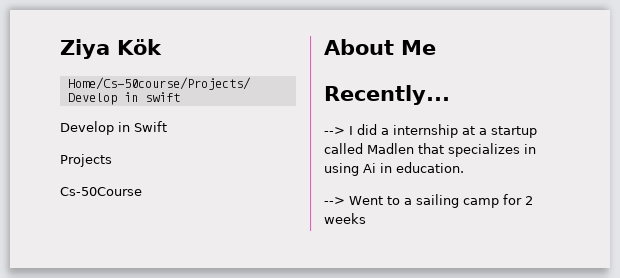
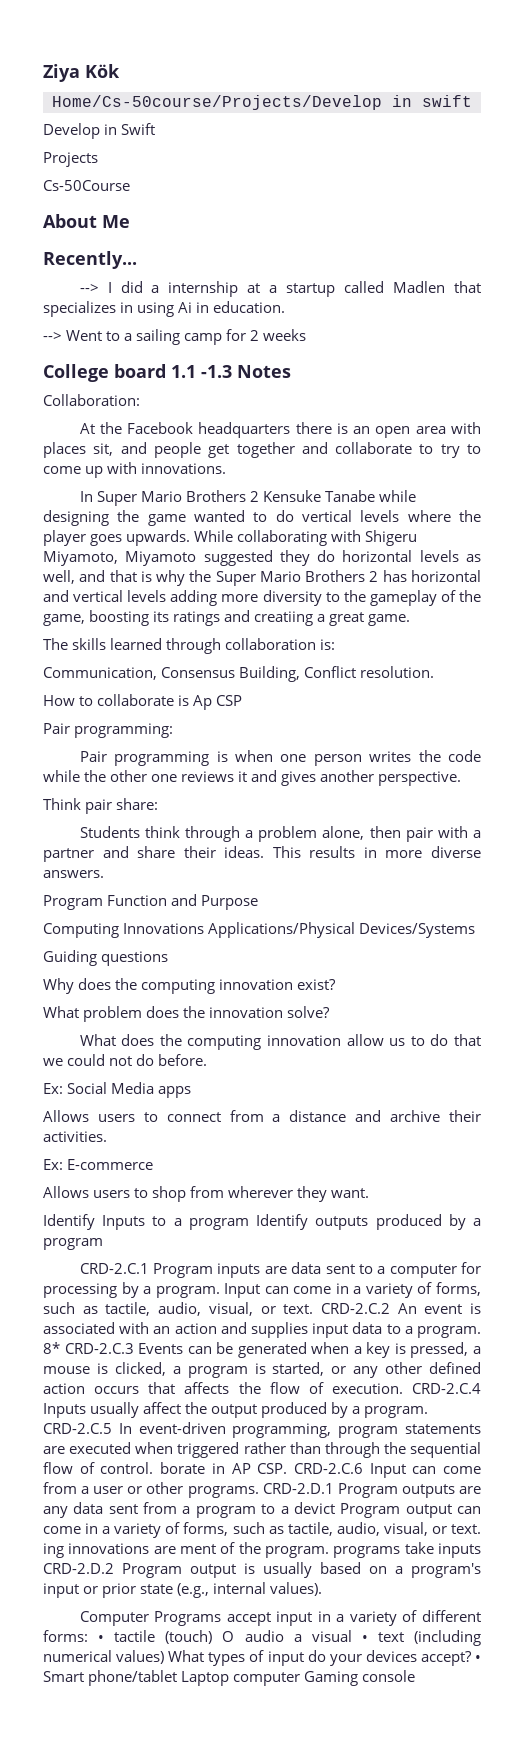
(366, 218) none -> [43,364,291,382] [43,394,140,406] [79,422,482,438] [43,442,482,458] [43,462,227,478] [79,490,417,506] [43,510,481,526] [43,530,418,546] [43,550,481,566] [43,570,481,586] [43,590,482,606] [43,610,411,626] [43,638,336,654] [43,666,435,682] [43,694,243,710] [43,723,174,738] [79,750,481,766] [43,770,462,786] [43,798,159,814] [79,826,481,842] [43,846,481,862] [43,870,104,878] [43,894,259,910] [43,922,476,938] [43,950,169,966] [43,978,337,994] [43,1006,331,1022] [79,1034,481,1050] [43,1054,208,1066] [43,1082,192,1098] [43,1110,482,1122] [43,1131,107,1142] [43,1159,154,1170] [43,1186,370,1202] [43,1214,482,1230] [43,1238,103,1250] [79,1262,481,1278] [43,1282,482,1298] [43,1302,481,1316] [43,1322,481,1338] [43,1342,482,1358] [43,1362,481,1378] [43,1382,481,1394] [43,1402,429,1418] [43,1422,481,1438] [43,1442,481,1458] [43,1462,482,1478] [43,1482,481,1498] [43,1502,482,1518] [43,1522,481,1538] [43,1542,481,1558] [43,1562,481,1578] [43,1582,323,1598] [79,1610,481,1626] [43,1630,482,1646] [43,1650,482,1666] [43,1670,416,1686] // College board 1.1 -1.3 Notes // Collaboration: // At the Facebook headquarters there is an open area with places sit, and people get together and collaborate to try to come up with innovations. // In Super Mario Brothers 2 Kensuke Tanabe while designing the game wanted to do vertical levels where the player goes upwards. While collaborating with Shigeru Miyamoto, Miyamoto suggested they do horizontal levels as well, and that is why the Super Mario Brothers 2 has horizontal and vertical levels adding more diversity to the gameplay of the game, boosting its ratings and creatiing a great game. // The skills learned through collaboration is: // Communication, Consensus Building, Conflict resolution. // How to collaborate is Ap CSP // Pair programming: // Pair programming is when one person writes the code while the other one reviews it and gives another perspective. // Think pair share: // Students think through a problem alone, then pair with a partner and share their ideas. This results in more diverse answers. // Program Function and Purpose // Computing Innovations Applications/Physical Devices/Systems // Guiding questions // Why does the computing innovation exist? // What problem does the innovation solve? // What does the computing innovation allow us to do that we could not do before. // Ex: Social Media apps // Allows users to connect from a distance and archive their activities. // Ex: E-commerce // Allows users to shop from wherever they want. // Identify Inputs to a program Identify outputs produced by a program // CRD-2.C.1 Program inputs are data sent to a computer for processing by a program. Input can come in a variety of forms, such as tactile, audio, visual, or text. CRD-2.C.2 An event is associated with an action and supplies input data to a program. 8* CRD-2.C.3 Events can be generated when a key is pressed, a mouse is clicked, a program is started, or any other defined action occurs that affects the flow of execution. CRD-2.C.4 Inputs usually affect the output produced by a program. CRD-2.C.5 In event-driven programming, program statements are executed when triggered rather than through the sequential flow of control. borate in AP CSP. CRD-2.C.6 Input can come from a user or other programs. CRD-2.D.1 Program outputs are any data sent from a program to a devict Program output can come in a variety of forms, such as tactile, audio, visual, or text. ing innovations are ment of the program. programs take inputs CRD-2.D.2 Program output is usually based on a program's input or prior state (e.g., internal values). // Computer Programs accept input in a variety of different forms: • tactile (touch) O audio a visual • text (including numerical values) What types of input do your devices accept? • Smart phone/tablet Laptop computer Gaming console

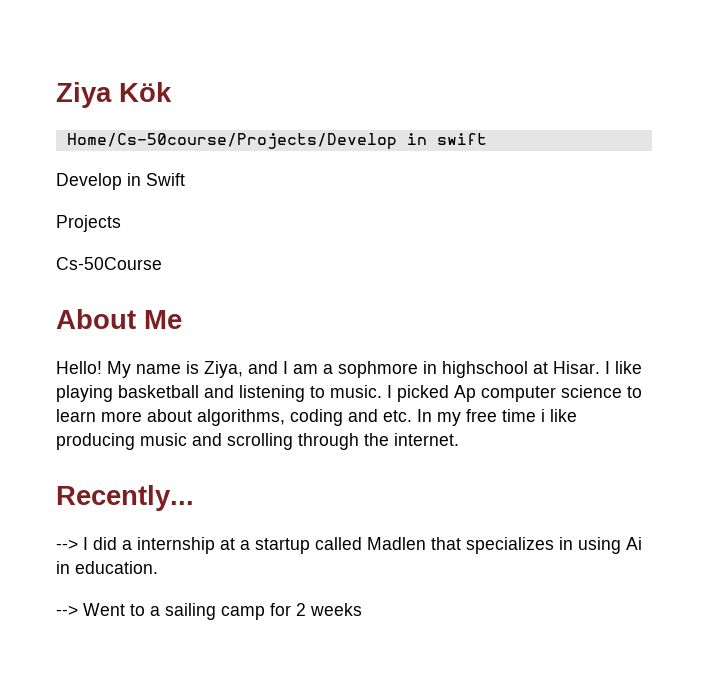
(130, 221) none -> [56,361,642,378] [56,385,642,402] [56,409,577,426] [56,433,459,450] // Hello! My name is Ziya, and I am a sophmore in highschool at Hisar. I like playing basketball and listening to music. I picked Ap computer science to learn more about algorithms, coding and etc. In my free time i like producing music and scrolling through the internet.
[43,364,291,382] [43,394,140,406] [79,422,482,438] [43,442,482,458] [43,462,227,478] [79,490,417,506] [43,510,481,526] [43,530,418,546] [43,550,481,566] [43,570,481,586] [43,590,482,606] [43,610,411,626] [43,638,336,654] [43,666,435,682] [43,694,243,710] [43,723,174,738] [79,750,481,766] [43,770,462,786] [43,798,159,814] [79,826,481,842] [43,846,481,862] [43,870,104,878] [43,894,259,910] [43,922,476,938] [43,950,169,966] [43,978,337,994] [43,1006,331,1022] [79,1034,481,1050] [43,1054,208,1066] [43,1082,192,1098] [43,1110,482,1122] [43,1131,107,1142] [43,1159,154,1170] [43,1186,370,1202] [43,1214,482,1230] [43,1238,103,1250] [79,1262,481,1278] [43,1282,482,1298] [43,1302,481,1316] [43,1322,481,1338] [43,1342,482,1358] [43,1362,481,1378] [43,1382,481,1394] [43,1402,429,1418] [43,1422,481,1438] [43,1442,481,1458] [43,1462,482,1478] [43,1482,481,1498] [43,1502,482,1518] [43,1522,481,1538] [43,1542,481,1558] [43,1562,481,1578] [43,1582,323,1598] [79,1610,481,1626] [43,1630,482,1646] [43,1650,482,1666] [43,1670,416,1686] // College board 1.1 -1.3 Notes // Collaboration: // At the Facebook headquarters there is an open area with places sit, and people get together and collaborate to try to come up with innovations. // In Super Mario Brothers 2 Kensuke Tanabe while designing the game wanted to do vertical levels where the player goes upwards. While collaborating with Shigeru Miyamoto, Miyamoto suggested they do horizontal levels as well, and that is why the Super Mario Brothers 2 has horizontal and vertical levels adding more diversity to the gameplay of the game, boosting its ratings and creatiing a great game. // The skills learned through collaboration is: // Communication, Consensus Building, Conflict resolution. // How to collaborate is Ap CSP // Pair programming: // Pair programming is when one person writes the code while the other one reviews it and gives another perspective. // Think pair share: // Students think through a problem alone, then pair with a partner and share their ideas. This results in more diverse answers. // Program Function and Purpose // Computing Innovations Applications/Physical Devices/Systems // Guiding questions // Why does the computing innovation exist? // What problem does the innovation solve? // What does the computing innovation allow us to do that we could not do before. // Ex: Social Media apps // Allows users to connect from a distance and archive their activities. // Ex: E-commerce // Allows users to shop from wherever they want. // Identify Inputs to a program Identify outputs produced by a program // CRD-2.C.1 Program inputs are data sent to a computer for processing by a program. Input can come in a variety of forms, such as tactile, audio, visual, or text. CRD-2.C.2 An event is associated with an action and supplies input data to a program. 8* CRD-2.C.3 Events can be generated when a key is pressed, a mouse is clicked, a program is started, or any other defined action occurs that affects the flow of execution. CRD-2.C.4 Inputs usually affect the output produced by a program. CRD-2.C.5 In event-driven programming, program statements are executed when triggered rather than through the sequential flow of control. borate in AP CSP. CRD-2.C.6 Input can come from a user or other programs. CRD-2.D.1 Program outputs are any data sent from a program to a devict Program output can come in a variety of forms, such as tactile, audio, visual, or text. ing innovations are ment of the program. programs take inputs CRD-2.D.2 Program output is usually based on a program's input or prior state (e.g., internal values). // Computer Programs accept input in a variety of different forms: • tactile (touch) O audio a visual • text (including numerical values) What types of input do your devices accept? • Smart phone/tablet Laptop computer Gaming console -> (362, 609) none

